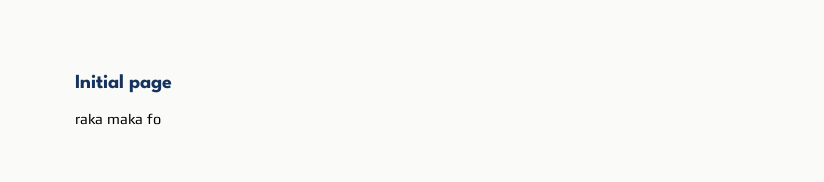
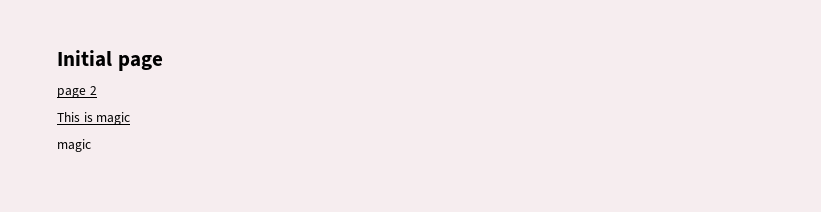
[75,113,161,125] raka maka fo -> [57,86,97,98] [57,112,131,125] [57,139,91,152] page 2 // This is magic // magic

